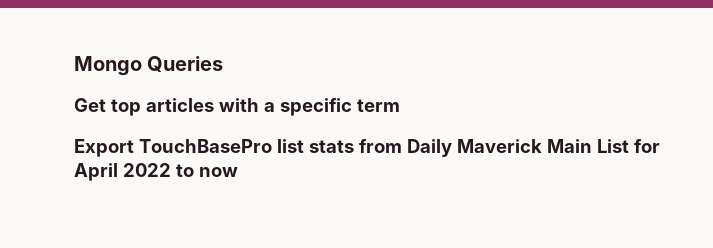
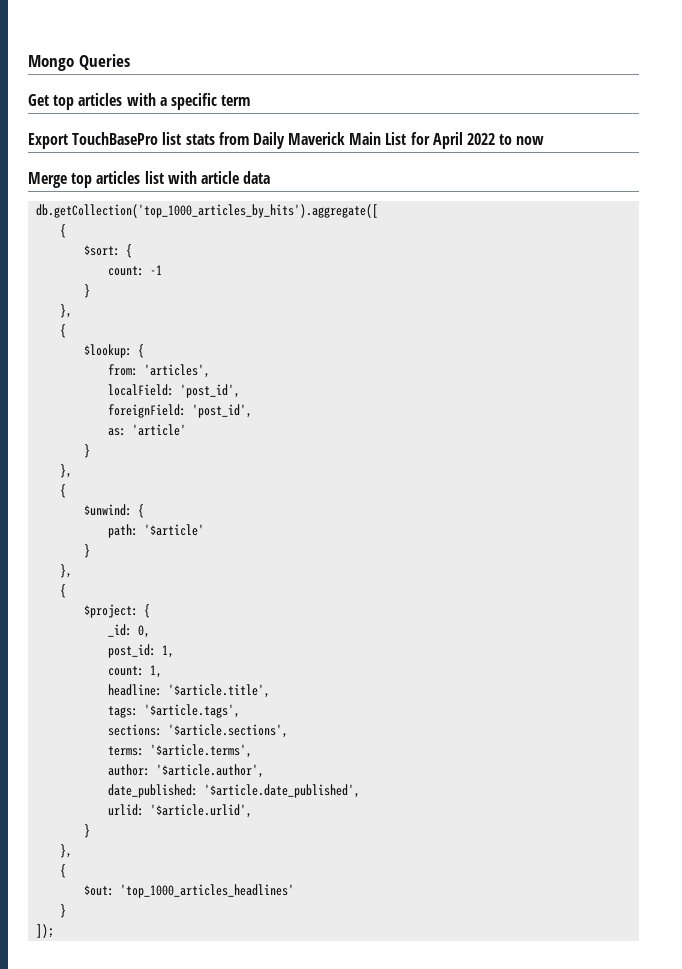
(238, 172) none -> [28,171,271,188] [36,204,379,218] [60,224,67,238] [84,244,133,258] [108,265,163,276] [84,284,91,298] [60,304,73,318] [60,324,67,338] [84,344,145,358] [108,364,211,378] [108,384,241,398] [108,404,253,418] [108,424,187,436] [84,444,91,458] [60,464,73,478] [60,484,67,498] [84,504,145,518] [108,524,205,538] [84,544,91,558] [60,564,73,578] [60,584,67,598] [84,604,151,618] [108,624,151,638] [108,644,175,658] [108,665,163,678] [108,684,271,698] [108,704,241,718] [108,724,289,738] [108,744,253,758] [108,764,265,778] [108,784,361,798] [108,804,253,818] [84,824,91,838] [60,844,73,858] [60,864,67,878] [84,884,295,898] [60,904,67,918] [36,924,55,938] // Merge top articles list with article data // db.getCollection('top_1000_articles_by_hits').aggregate([ // { // $sort: { // count: -1 // } // }, // { // $lookup: { // from: 'articles', // localField: 'post_id', // foreignField: 'post_id', // as: 'article' // } // }, // { // $unwind: { // path: '$article' // } // }, // { // $project: { // _id: 0, // post_id: 1, // count: 1, // headline: '$article.title', // tags: '$article.tags', // sections: '$article.sections', // terms: '$article.terms', // author: '$article.author', // date_published: '$article.date_published', // urlid: '$article.urlid', // } // }, // { // $out: 'top_1000_articles_headlines' // } // ]);

